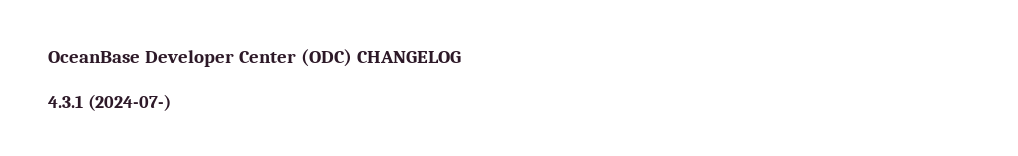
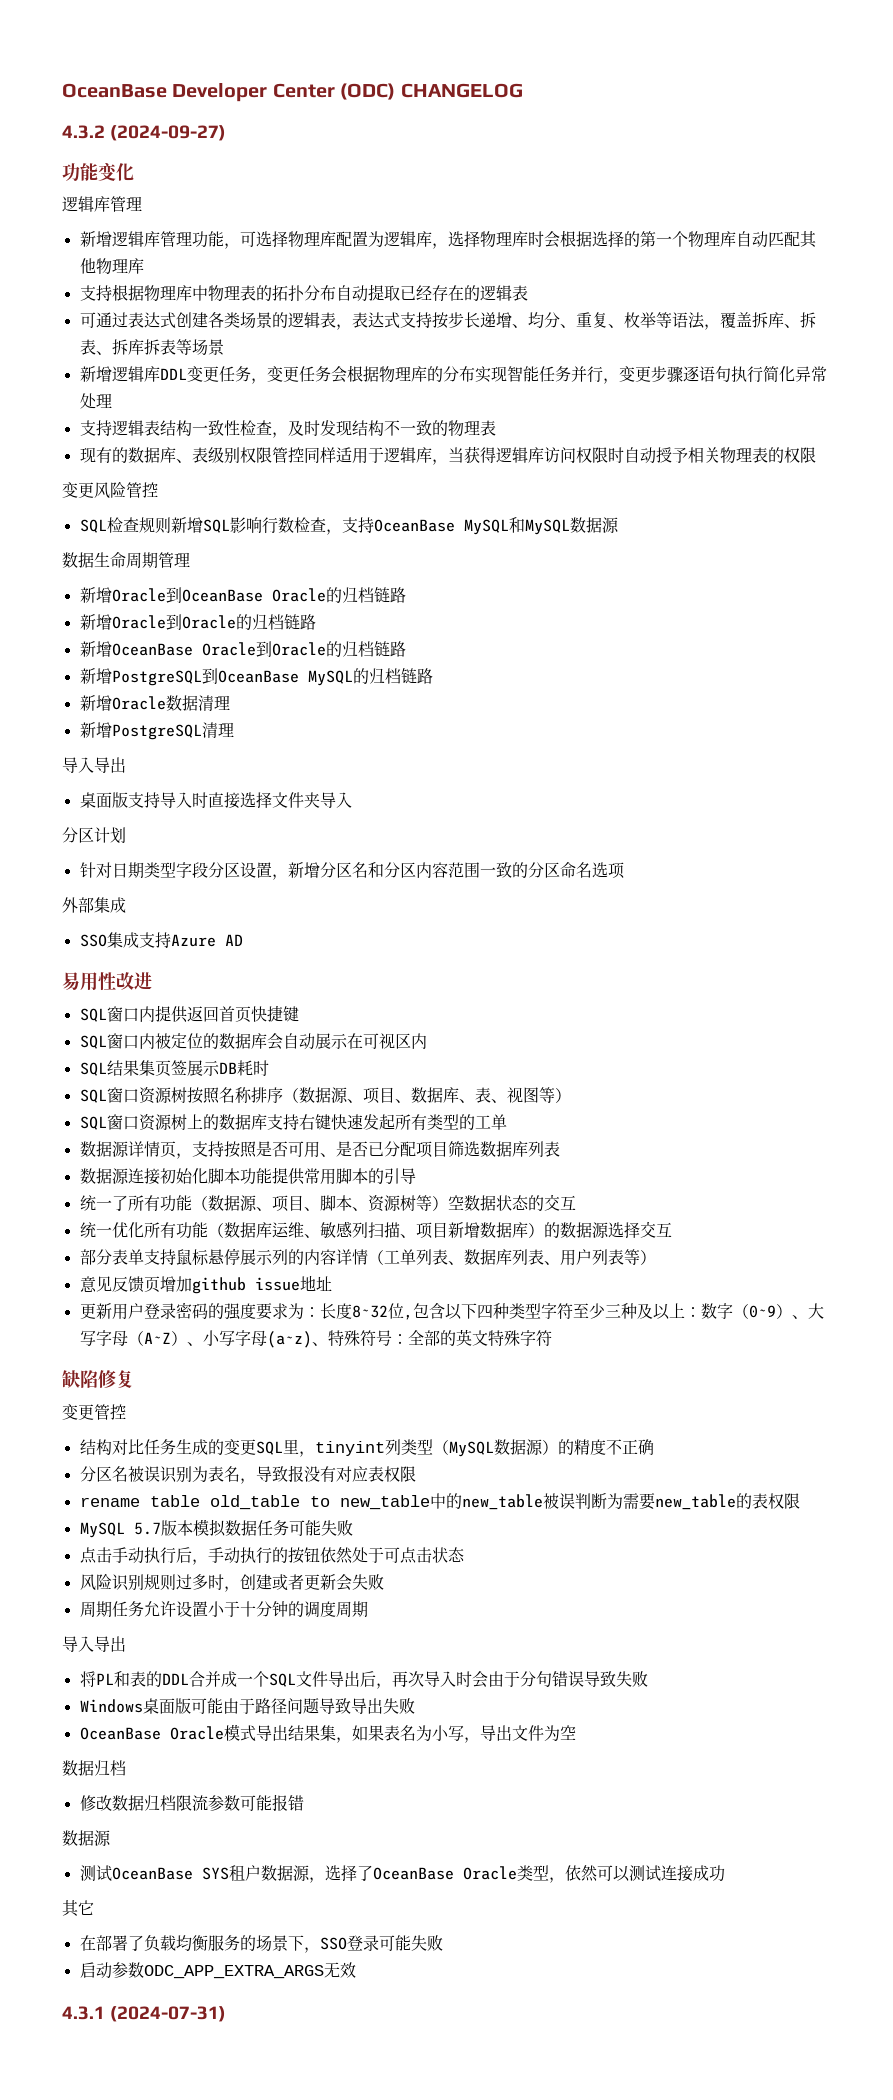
(461, 57) none -> [62,125,227,141] [62,162,134,181] [62,196,142,212] [79,230,817,249] [79,258,144,275] [79,284,528,302] [79,312,816,330] [79,339,224,355] [79,365,827,384] [79,393,112,409] [79,420,496,438] [79,446,816,465] [62,482,158,499] [79,517,619,535] [62,552,190,569] [79,587,406,603] [79,614,316,630] [79,641,406,657] [79,668,433,686] [79,695,230,711] [79,722,234,740] [62,757,126,773] [79,792,352,809] [62,827,126,844] [79,862,625,880] [62,897,126,913] [79,932,243,948] [62,972,152,991] [79,1005,299,1023] [79,1033,427,1050] [79,1060,269,1077] [79,1087,571,1104] [79,1114,507,1131] [79,1141,560,1159] [79,1167,416,1185] [79,1194,576,1212] [79,1221,672,1239] [79,1248,656,1266] [79,1275,332,1294] [79,1302,824,1320] [79,1329,552,1348] [62,1370,134,1388] [62,1404,126,1420] [79,1439,654,1457] [79,1465,416,1484] [79,1493,800,1510] [79,1519,353,1538] [79,1547,465,1565] [79,1574,384,1592] [79,1601,368,1618] [62,1636,126,1652] [79,1671,648,1689] [79,1698,415,1714] [79,1724,576,1743] [62,1760,126,1776] [79,1794,304,1811] [62,1830,111,1846] [79,1865,725,1883] [62,1900,94,1917] [79,1935,443,1953] [79,1962,356,1979] // 4.3.2 (2024-09-27) // 功能变化 // 逻辑库管理 // 新增逻辑库管理功能，可选择物理库配置为逻辑库，选择物理库时会根据选择的第一个物理库自动匹配其他物理库 // 支持根据物理库中物理表的拓扑分布自动提取已经存在的逻辑表 // 可通过表达式创建各类场景的逻辑表，表达式支持按步长递增、均分、重复、枚举等语法，覆盖拆库、拆表、拆库拆表等场景 // 新增逻辑库DDL变更任务，变更任务会根据物理库的分布实现智能任务并行，变更步骤逐语句执行简化异常处理 // 支持逻辑表结构一致性检查，及时发现结构不一致的物理表 // 现有的数据库、表级别权限管控同样适用于逻辑库，当获得逻辑库访问权限时自动授予相关物理表的权限 // 变更风险管控 // SQL检查规则新增SQL影响行数检查，支持OceanBase MySQL和MySQL数据源 // 数据生命周期管理 // 新增Oracle到OceanBase Oracle的归档链路 // 新增Oracle到Oracle的归档链路 // 新增OceanBase Oracle到Oracle的归档链路 // 新增PostgreSQL到OceanBase MySQL的归档链路 // 新增Oracle数据清理 // 新增PostgreSQL清理 // 导入导出 // 桌面版支持导入时直接选择文件夹导入 // 分区计划 // 针对日期类型字段分区设置，新增分区名和分区内容范围一致的分区命名选项 // 外部集成 // SSO集成支持Azure AD // 易用性改进 // SQL窗口内提供返回首页快捷键 // SQL窗口内被定位的数据库会自动展示在可视区内 // SQL结果集页签展示DB耗时 // SQL窗口资源树按照名称排序（数据源、项目、数据库、表、视图等） // SQL窗口资源树上的数据库支持右键快速发起所有类型的工单 // 数据源详情页，支持按照是否可用、是否已分配项目筛选数据库列表 // 数据源连接初始化脚本功能提供常用脚本的引导 // 统一了所有功能（数据源、项目、脚本、资源树等）空数据状态的交互 // 统一优化所有功能（数据库运维、敏感列扫描、项目新增数据库）的数据源选择交互 // 部分表单支持鼠标悬停展示列的内容详情（工单列表、数据库列表、用户列表等） // 意见反馈页增加github issue地址 // 更新用户登录密码的强度要求为：长度8~32位,包含以下四种类型字符至少三种及以上：数字（0~9）、大写字母（A~Z）、小写字母(a~z)、特殊符号：全部的英文特殊字符 // 缺陷修复 // 变更管控 // 结构对比任务生成的变更SQL里，tinyint列类型（MySQL数据源）的精度不正确 // 分区名被误识别为表名，导致报没有对应表权限 // rename table old_table to new_table中的new_table被误判断为需要new_table的表权限 // MySQL 5.7版本模拟数据任务可能失败 // 点击手动执行后，手动执行的按钮依然处于可点击状态 // 风险识别规则过多时，创建或者更新会失败 // 周期任务允许设置小于十分钟的调度周期 // 导入导出 // 将PL和表的DDL合并成一个SQL文件导出后，再次导入时会由于分句错误导致失败 // Windows桌面版可能由于路径问题导致导出失败 // OceanBase Oracle模式导出结果集，如果表名为小写，导出文件为空 // 数据归档 // 修改数据归档限流参数可能报错 // 数据源 // 测试OceanBase SYS租户数据源，选择了OceanBase Oracle类型，依然可以测试连接成功 // 其它 // 在部署了负载均衡服务的场景下，SSO登录可能失败 // 启动参数ODC_APP_EXTRA_ARGS无效
[87,94,171,111] (2024-07-) -> [110,2006,227,2022] (2024-07-31)

